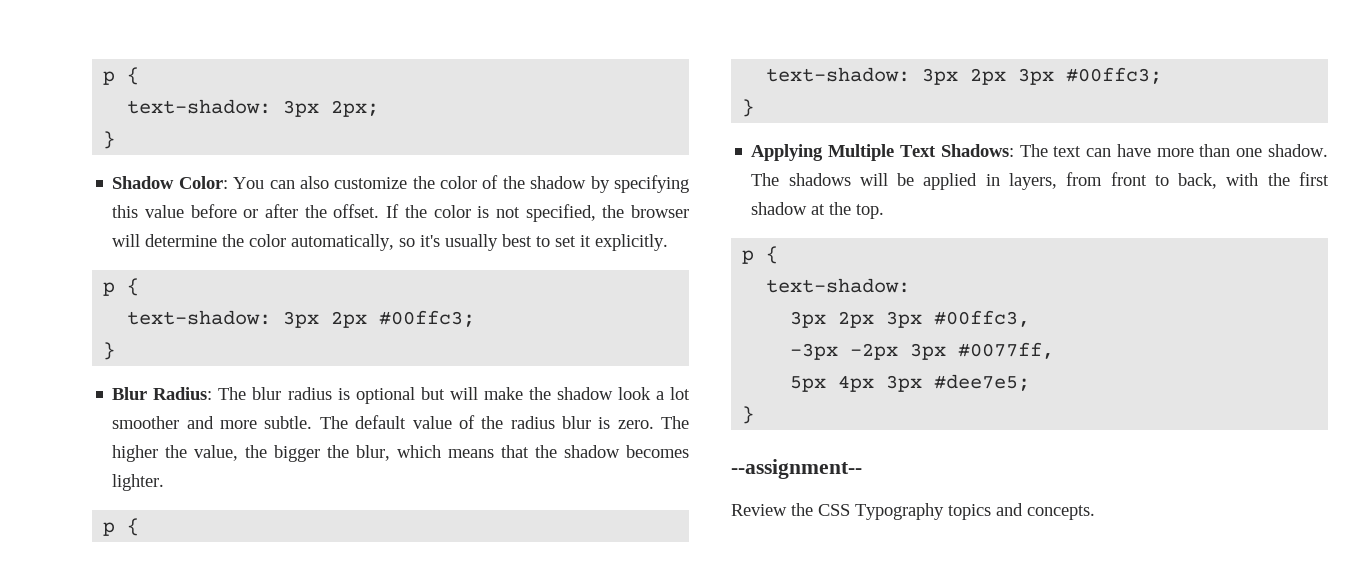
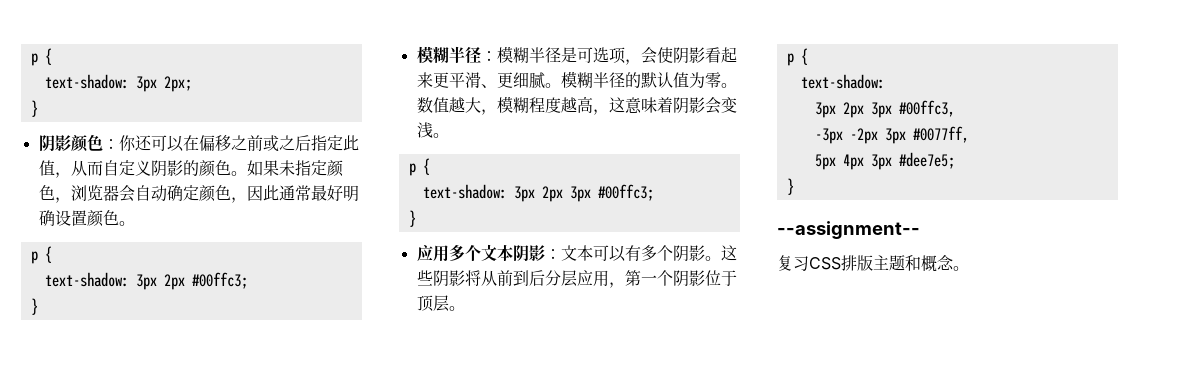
[112,175,689,193] [112,204,689,222] [112,234,669,251] Shadow Color: You can also customize the color of the shadow by specifying this value before or after the offset. If the color is not specified, the browser will determine the color automatically, so it's usually best to set it explicitly. -> [38,134,359,152] [38,160,344,178] [38,185,359,203] [38,210,135,227] 阴影颜色：你还可以在偏移之前或之后指定此值，从而自定义阴影的颜色。如果未指定颜色，浏览器会自动确定颜色，因此通常最好明确设置颜色。
[112,387,690,404] [112,415,690,429] [112,445,689,462] [112,474,165,491] Blur Radius: The blur radius is optional but will make the shadow look a lot smoother and more subtle. The default value of the radius blur is zero. The higher the value, the bigger the blur, which means that the shadow becomes lighter. -> [416,46,737,65] [416,71,737,89] [416,96,737,115] [416,122,449,138] 模糊半径：模糊半径是可选项，会使阴影看起来更平滑、更细腻。模糊半径的默认值为零。数值越大，模糊程度越高，这意味着阴影会变浅。
[751,144,1328,161] [751,172,1329,190] [751,202,885,219] Applying Multiple Text Shadows: The text can have more than one shadow. The shadows will be applied in layers, from front to back, with the first shadow at the top. -> [416,244,737,262] [416,270,737,288] [416,295,465,312] 应用多个文本阴影：文本可以有多个阴影。这些阴影将从前到后分层应用，第一个阴影位于顶层。
[731,503,1095,520] Review the CSS Typography topics and concepts. -> [777,255,969,272] 复习CSS排版主题和概念。

